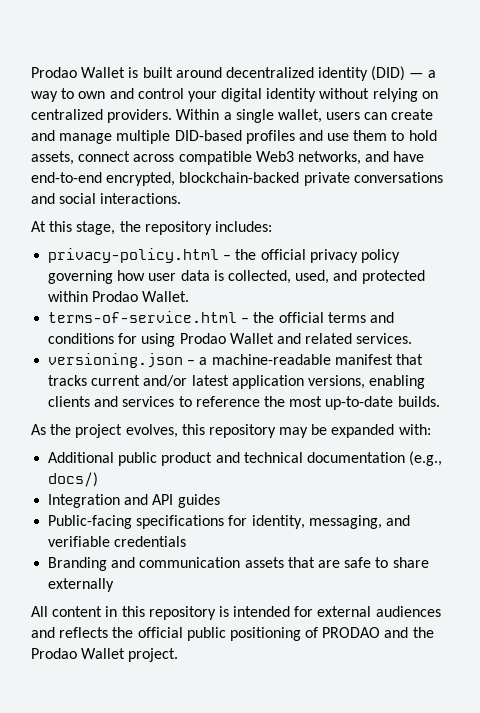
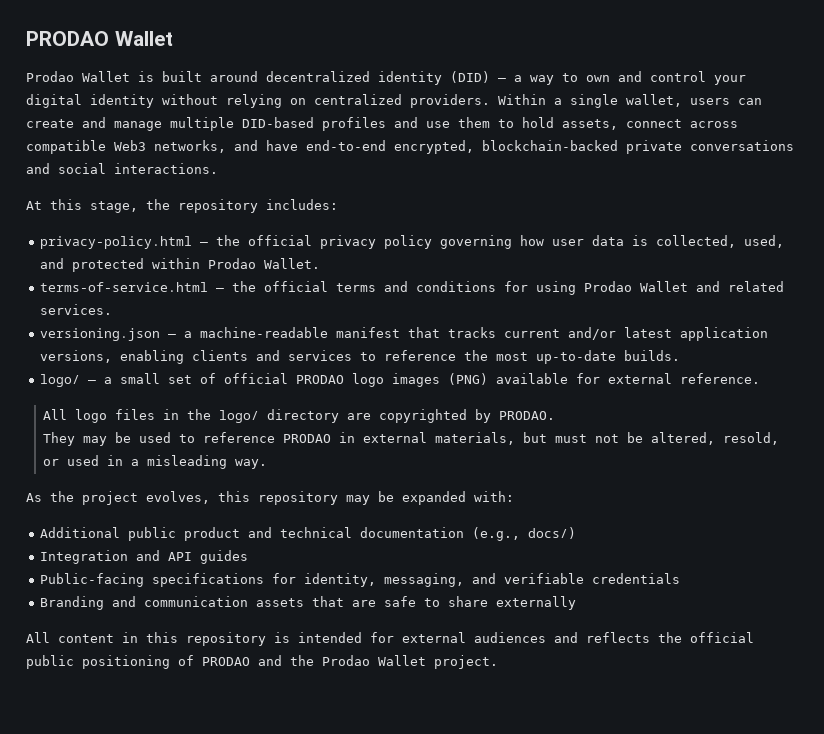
(31, 72) none -> [26,31,173,46] PRODAO Wallet //
(440, 401) none -> [40,373,761,387] [42,409,555,423] [42,432,779,446] [42,455,267,469] // logo/ – a small set of official PRODAO logo images (PNG) available for external reference. // All logo files in the logo/ directory are copyrighted by PRODAO. // They may be used to reference PRODAO in external materials, but must not be altered, resold, or used in a misleading way.

